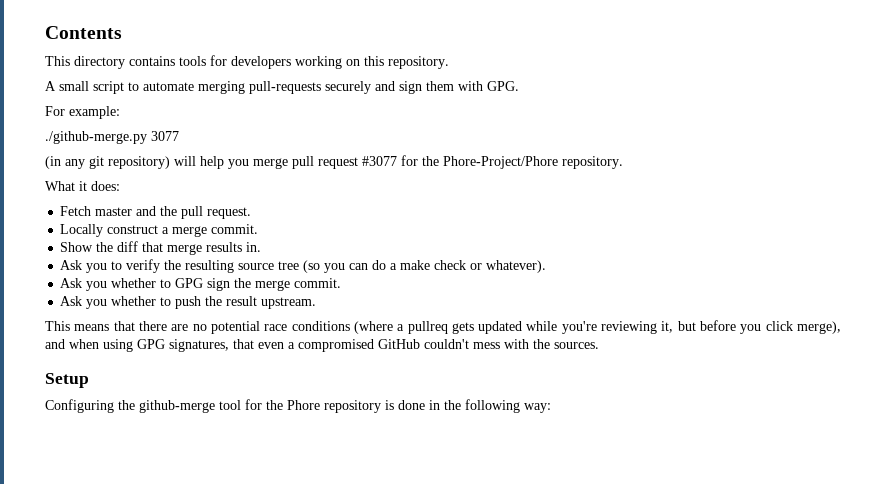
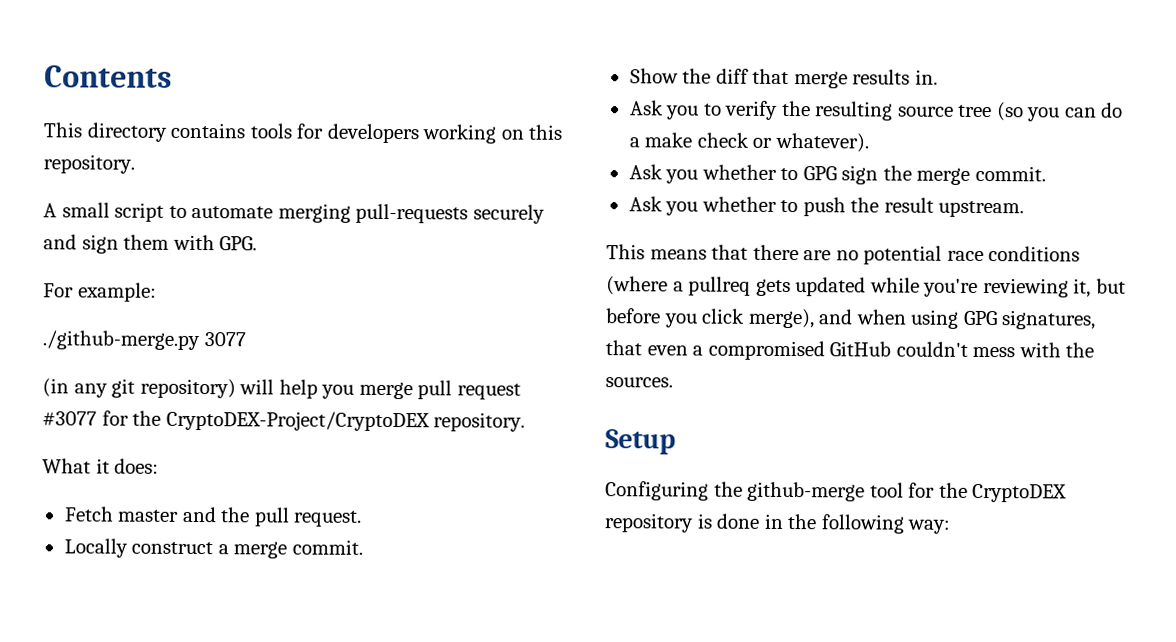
[443,156,558,169] Phore-Project/Phore -> [165,410,430,432] CryptoDEX-Project/CryptoDEX
[287,400,320,410] Phore -> [972,483,1068,503] CryptoDEX

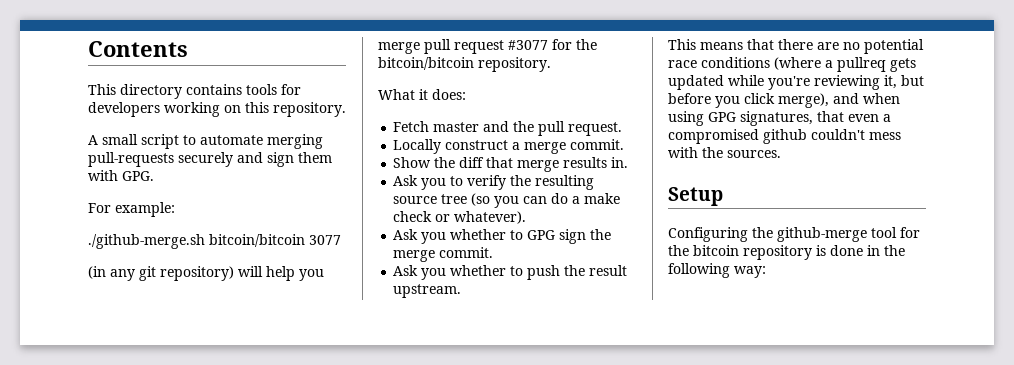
[42,330,200,351] ./github-merge.py -> [88,234,305,249] ./github-merge.sh bitcoin/bitcoin
[165,410,430,432] CryptoDEX-Project/CryptoDEX -> [378,57,474,70] bitcoin/bitcoin
[829,341,892,357] GitHub -> [763,129,807,144] github
[972,483,1068,503] CryptoDEX -> [693,245,739,256] bitcoin

